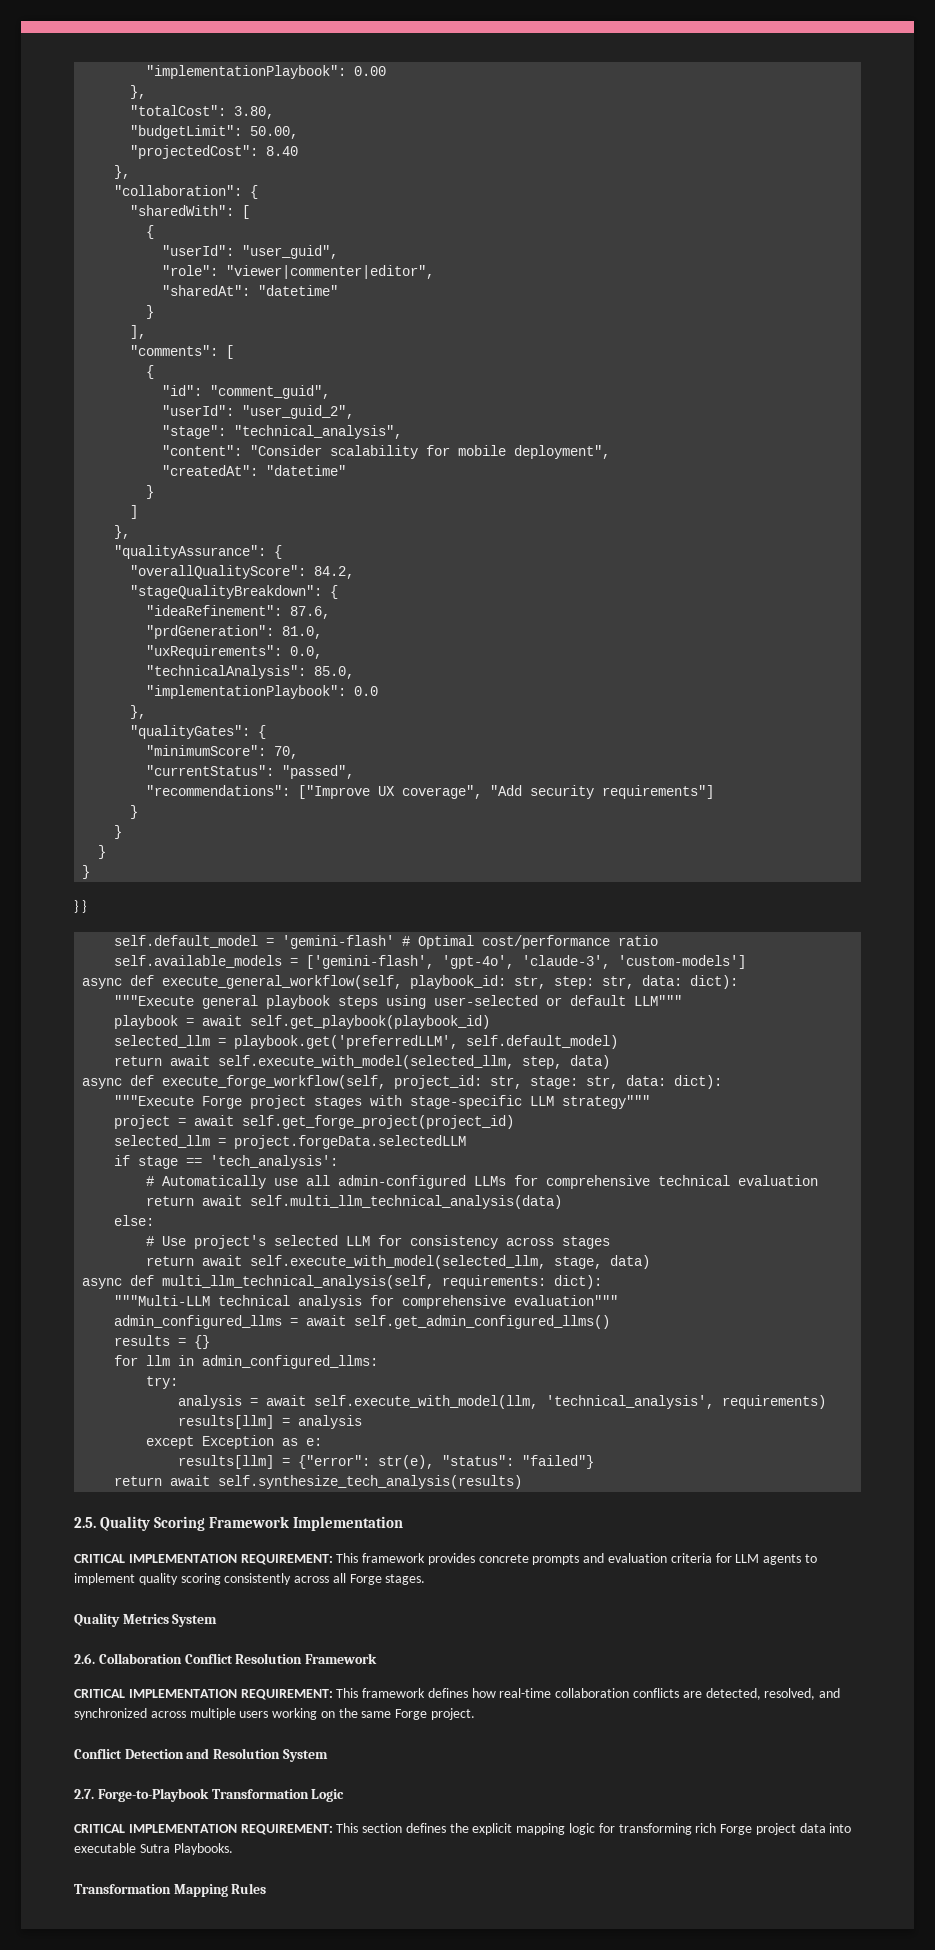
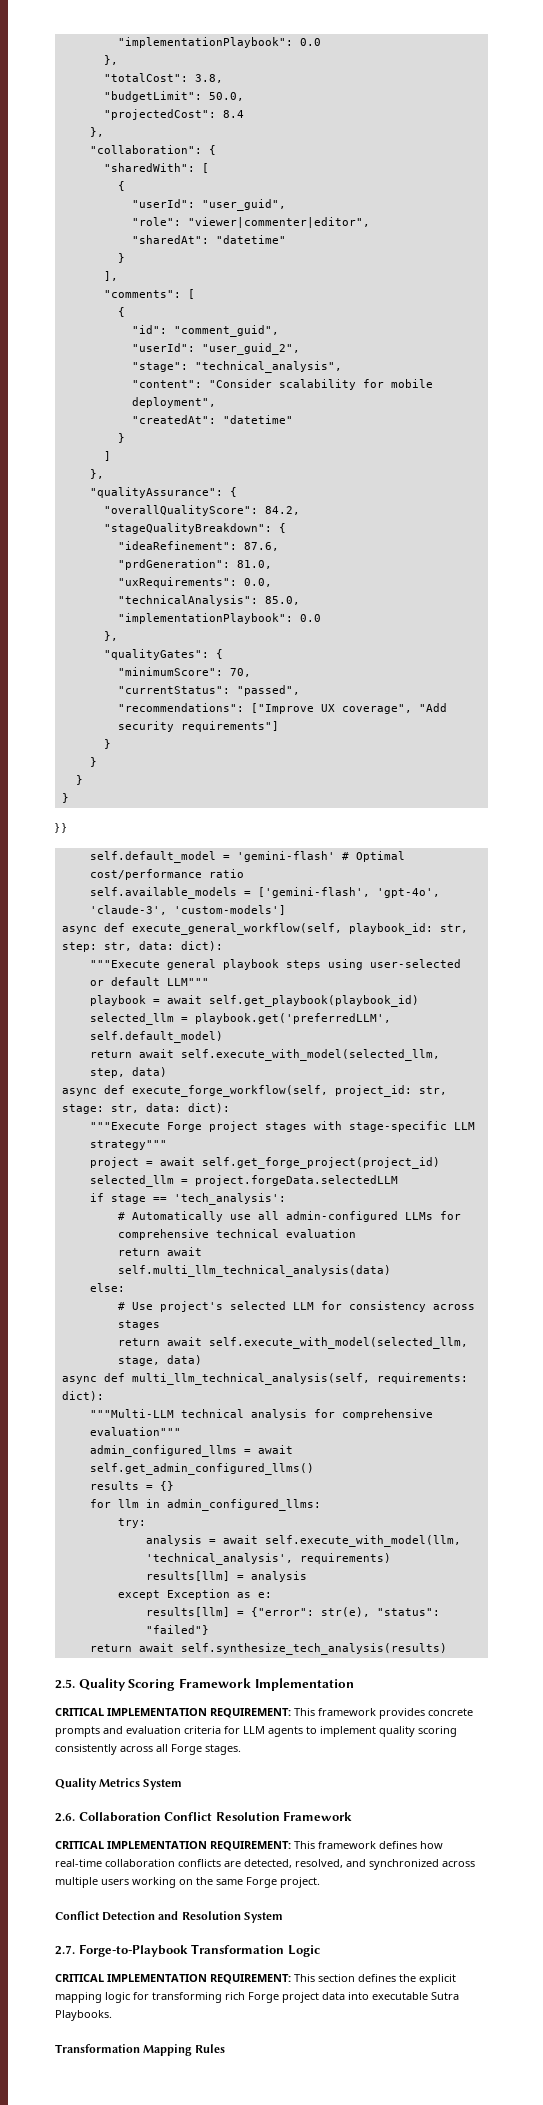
[146,65,387,79] "implementationPlaybook": 0.00 -> [117,37,321,48] "implementationPlaybook": 0.0
[234,106,275,119] 3.80, -> [194,74,223,83] 3.8,
[250,126,299,139] 50.00, -> [208,92,244,101] 50.0,
[266,146,299,156] 8.40 -> [222,110,244,118] 8.4

